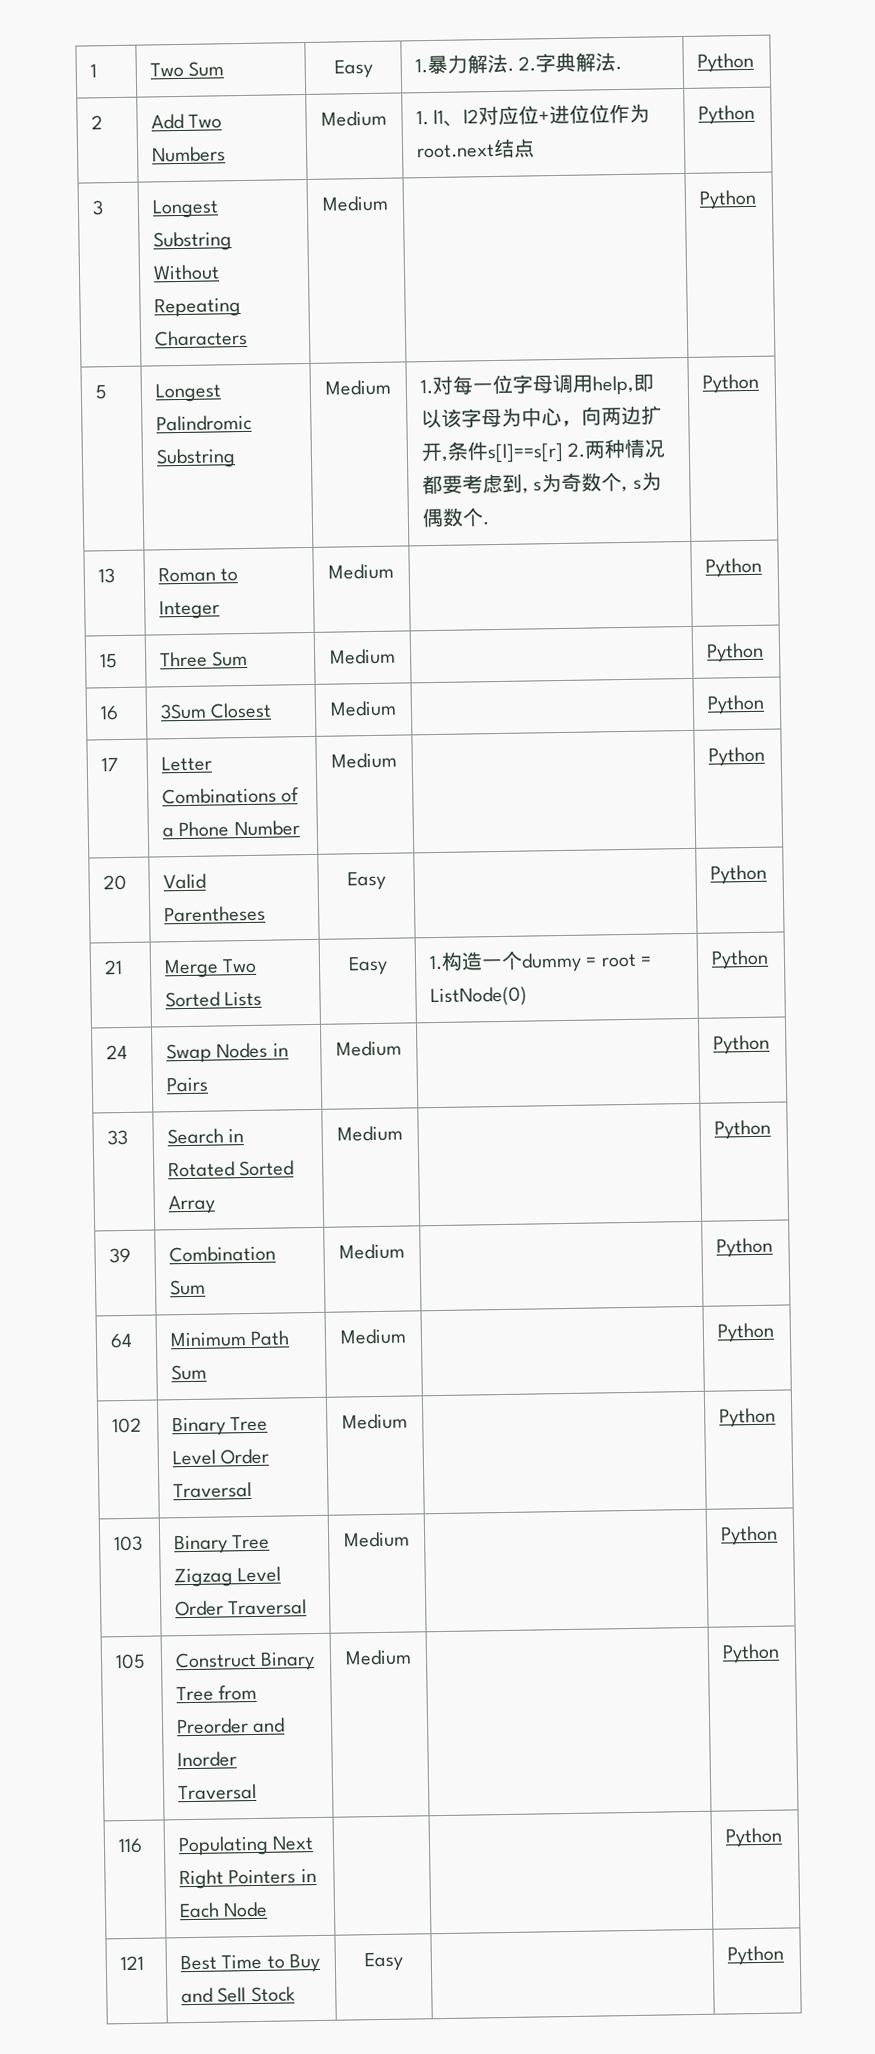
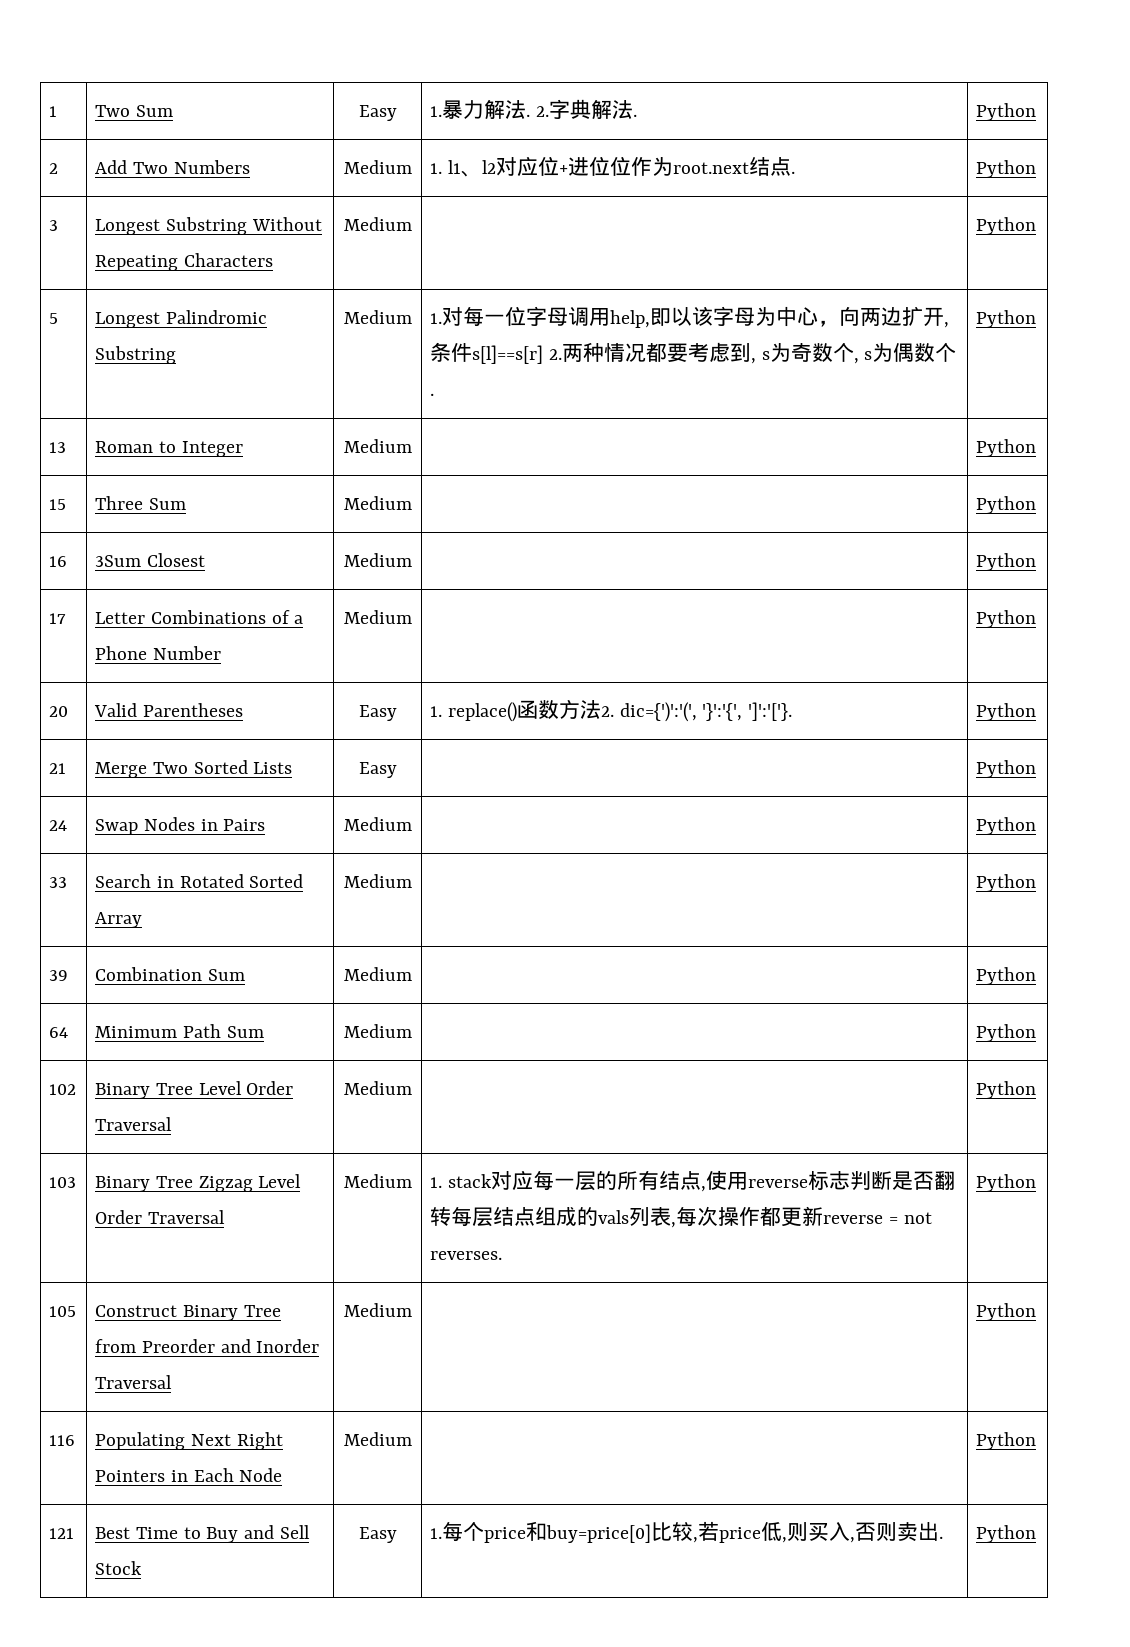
(536, 148) none -> [791,171,796,174] .
(386, 880) none -> [430,699,793,722] 1. replace()函数方法2. dic={')':'(', '}':'{', ']':'['}.
[429,950,653,973] [430,986,528,1008] 1.构造一个dummy = root = ListNode(0) -> (397, 770) none
(410, 1539) none -> [430,1170,956,1192] [430,1206,932,1228] [430,1251,503,1260] 1. stack对应每一层的所有结点,使用reverse标志判断是否翻转每层结点组成的vals列表,每次操作都更新reverse = not reverses.
(269, 1909) none -> [343,1432,412,1446] Medium
(403, 1961) none -> [430,1521,944,1543] 1.每个price和buy=price[0]比较,若price低,则买入,否则卖出.

